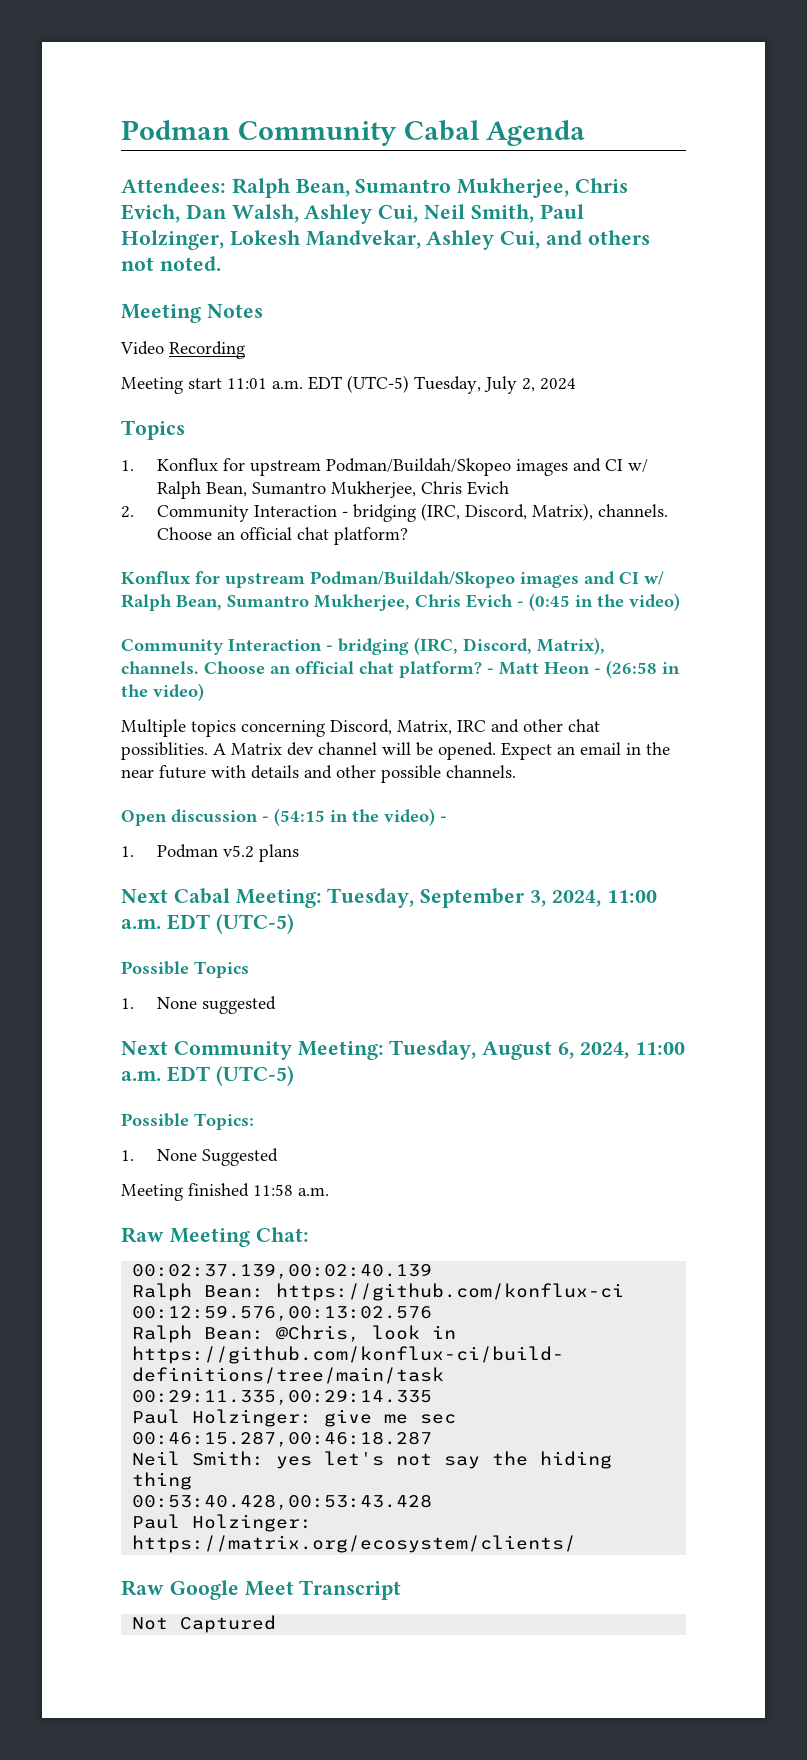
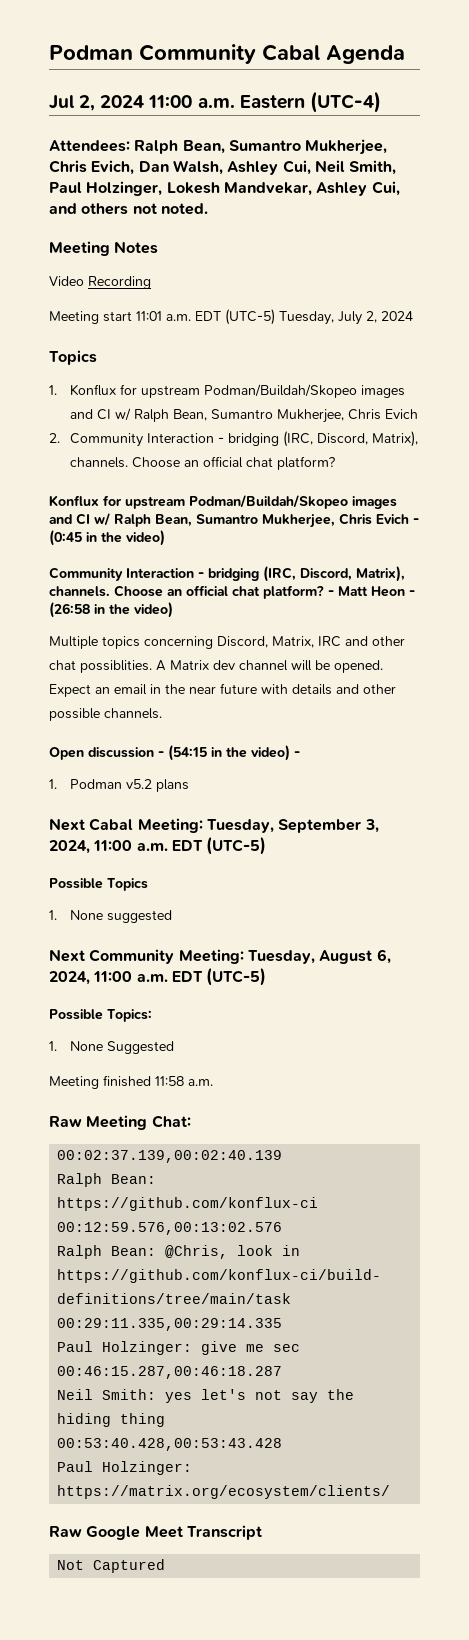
(586, 133) none -> [49,91,381,113] // Jul 2, 2024 11:00 a.m. Eastern (UTC-4)

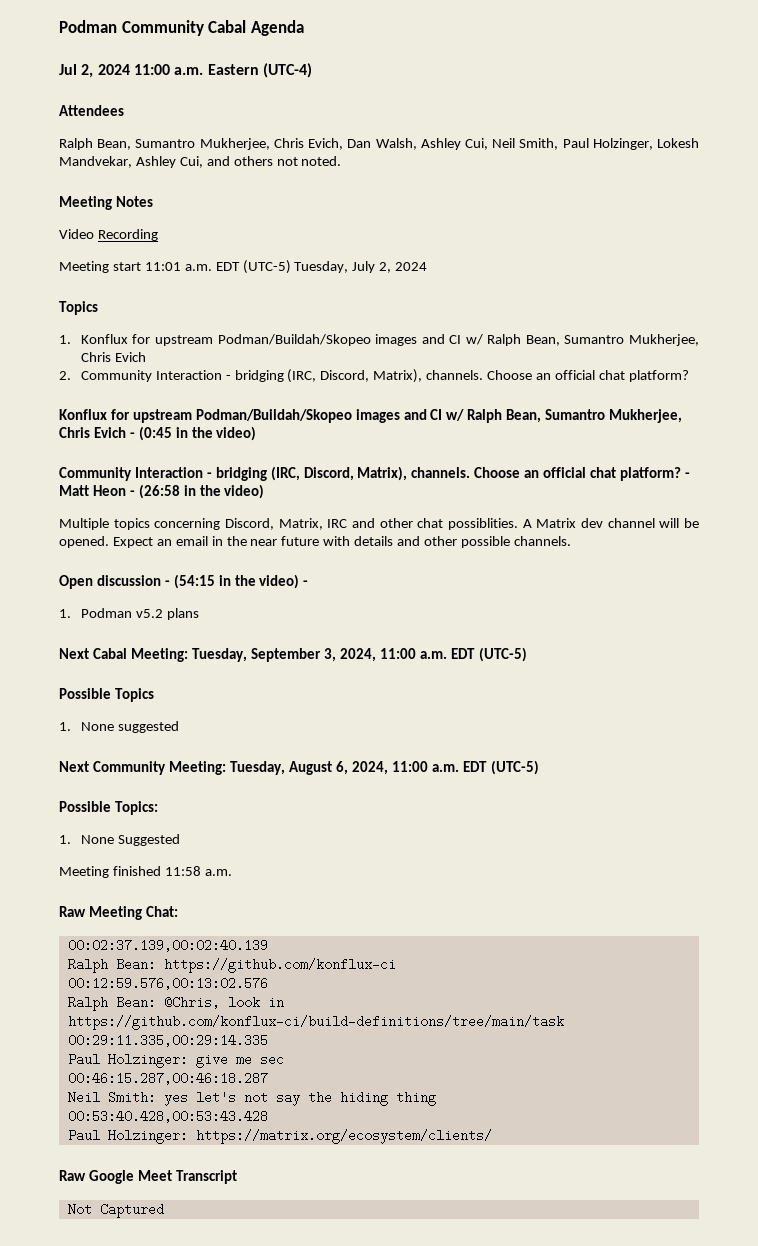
[49,140,130,152] Attendees: -> [59,105,124,116] Attendees //

